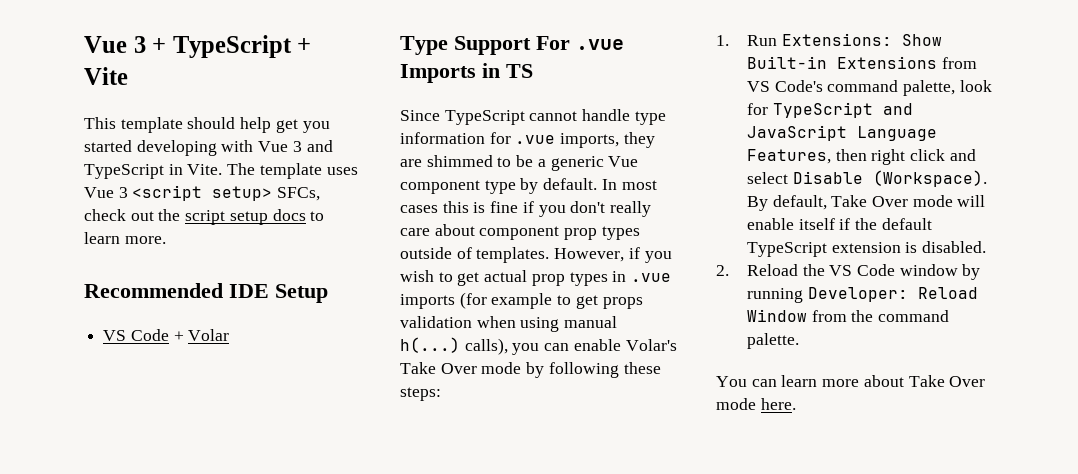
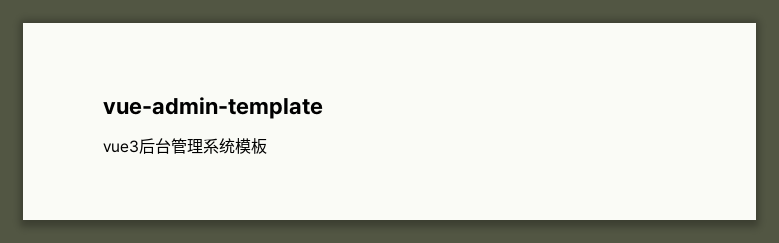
[84,35,312,58] [84,67,128,85] [84,117,330,133] [84,140,333,156] [84,163,358,179] [84,185,321,201] [84,209,325,225] [84,232,166,244] [84,283,328,303] [103,329,230,341] [400,36,624,55] [400,63,533,83] [400,109,666,125] [400,132,655,148] [400,155,639,171] [400,178,657,194] [400,201,652,217] [400,224,640,240] [400,247,672,263] [400,270,672,286] [400,292,643,309] [400,316,618,332] [400,337,677,355] [400,362,661,378] [400,387,441,401] [716,33,942,46] [746,56,977,69] [746,80,992,96] [746,102,913,118] [746,125,937,141] [746,149,976,165] [746,170,987,187] [746,195,986,211] [746,218,932,230] [746,241,986,257] [716,264,981,280] [746,287,978,303] [746,309,949,322] [746,333,799,349] [716,375,986,387] [716,398,796,410] Vue 3 + TypeScript + Vite // This template should help get you started developing with Vue 3 and TypeScript in Vite. The template uses Vue 3 <script setup> SFCs, check out the script setup docs to learn more. // Recommended IDE Setup // VS Code + Volar // Type Support For .vue Imports in TS // Since TypeScript cannot handle type information for .vue imports, they are shimmed to be a generic Vue component type by default. In most cases this is fine if you don't really care about component prop types outside of templates. However, if you wish to get actual prop types in .vue imports (for example to get props validation when using manual h(...) calls), you can enable Volar's Take Over mode by following these steps: // 1. Run Extensions: Show Built-in Extensions from VS Code's command palette, look for TypeScript and JavaScript Language Features, then right click and select Disable (Workspace). By default, Take Over mode will enable itself if the default TypeScript extension is disabled. // 2. Reload the VS Code window by running Developer: Reload Window from the command palette. // You can learn more about Take Over mode here. -> [103,97,323,119] [103,138,267,154] vue-admin-template // vue3后台管理系统模板

